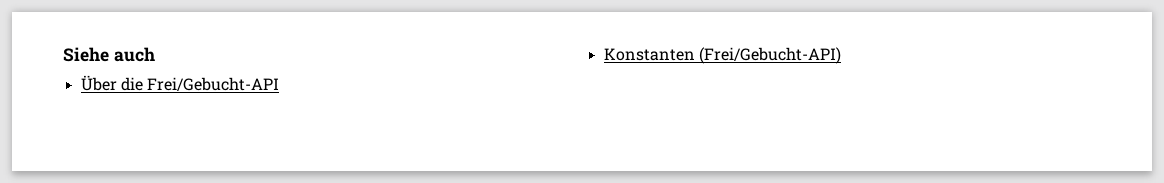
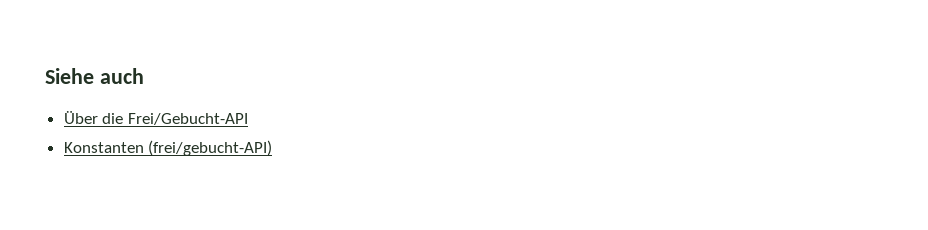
[698,47,841,64] (Frei/Gebucht-API) -> [148,140,273,156] (frei/gebucht-API)

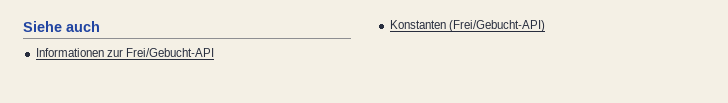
[63,111,124,124] Über die -> [35,48,123,57] Informationen zur
[148,140,273,156] (frei/gebucht-API) -> [448,20,545,32] (Frei/Gebucht-API)

